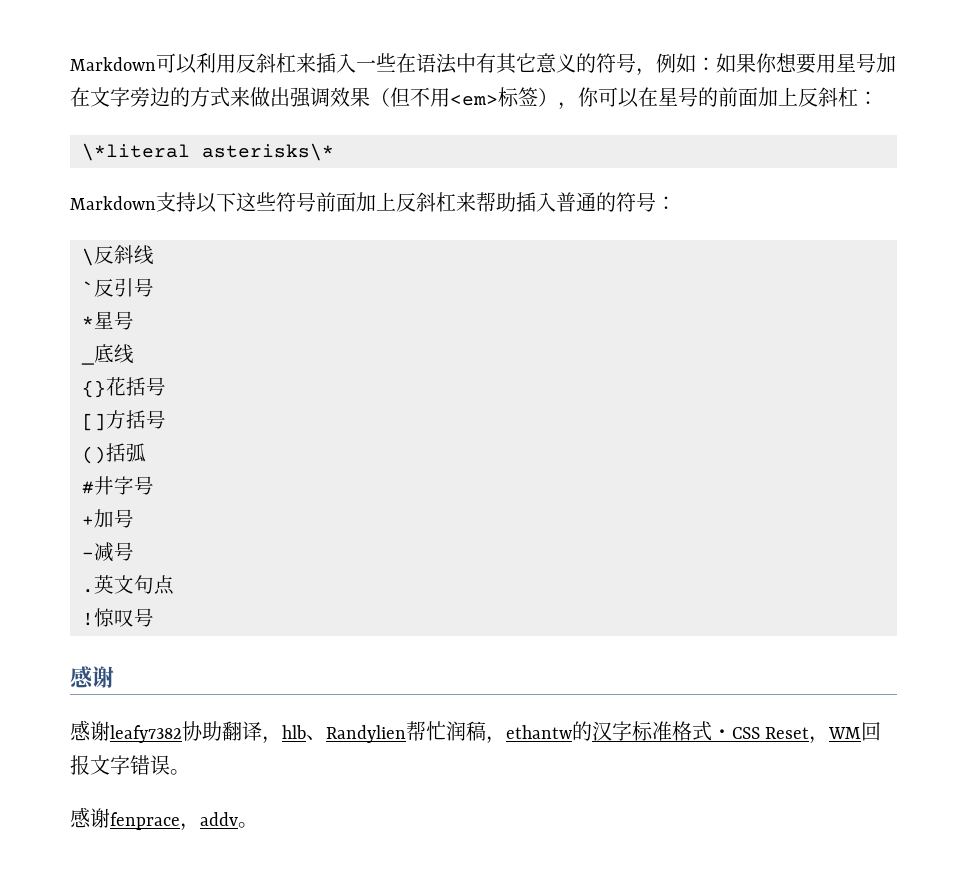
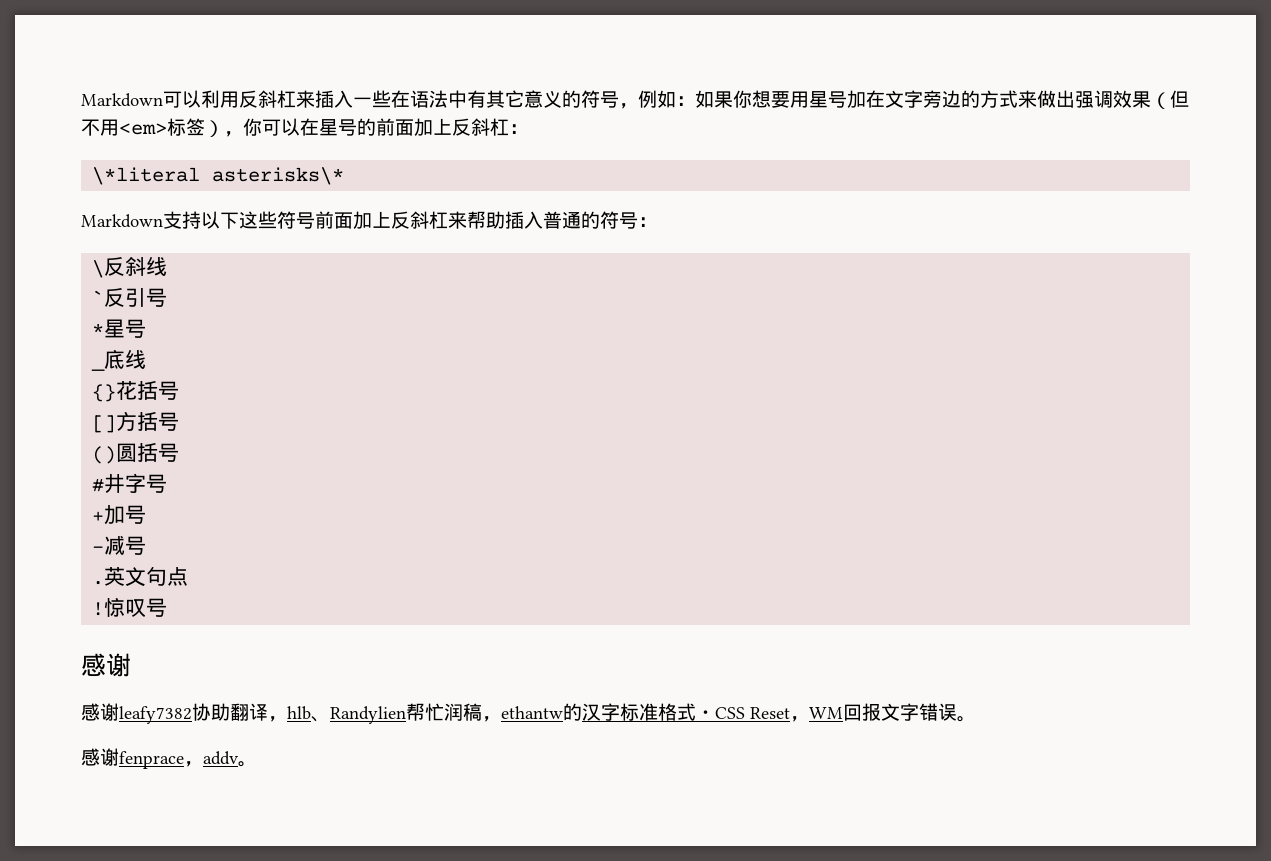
[106,443,146,463] 括弧 -> [116,443,180,462] 圆括号

